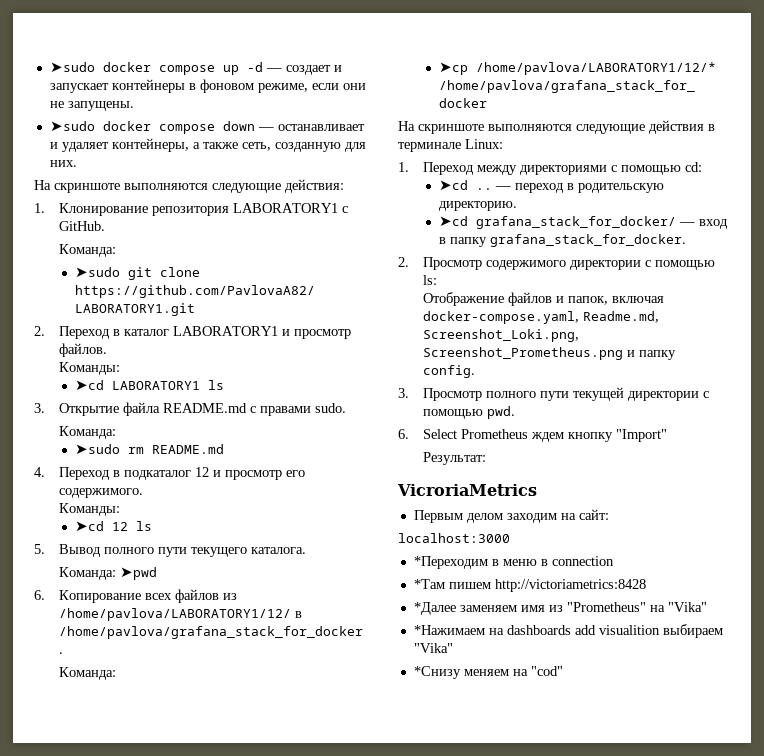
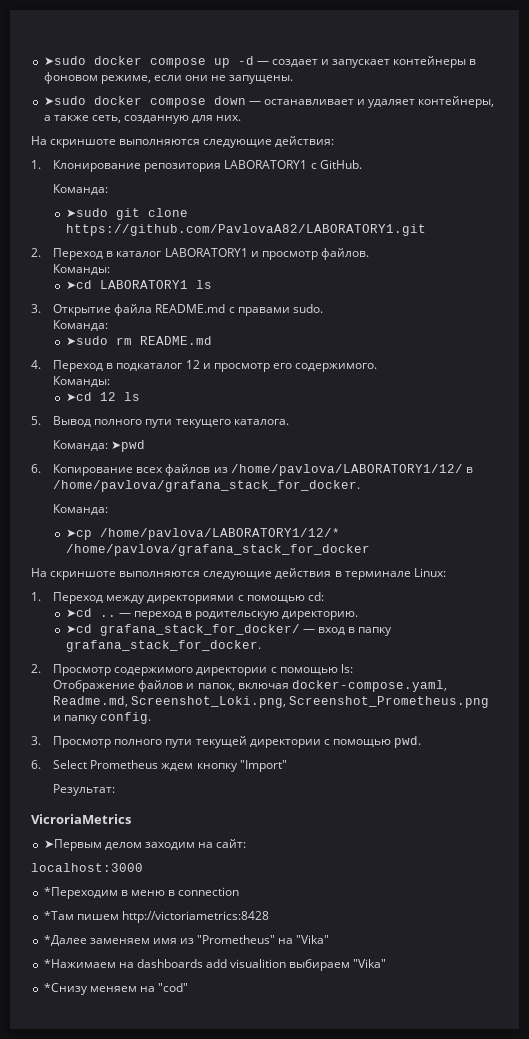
[413,510,463,523] Первым -> [43,839,102,851] ➤Первым

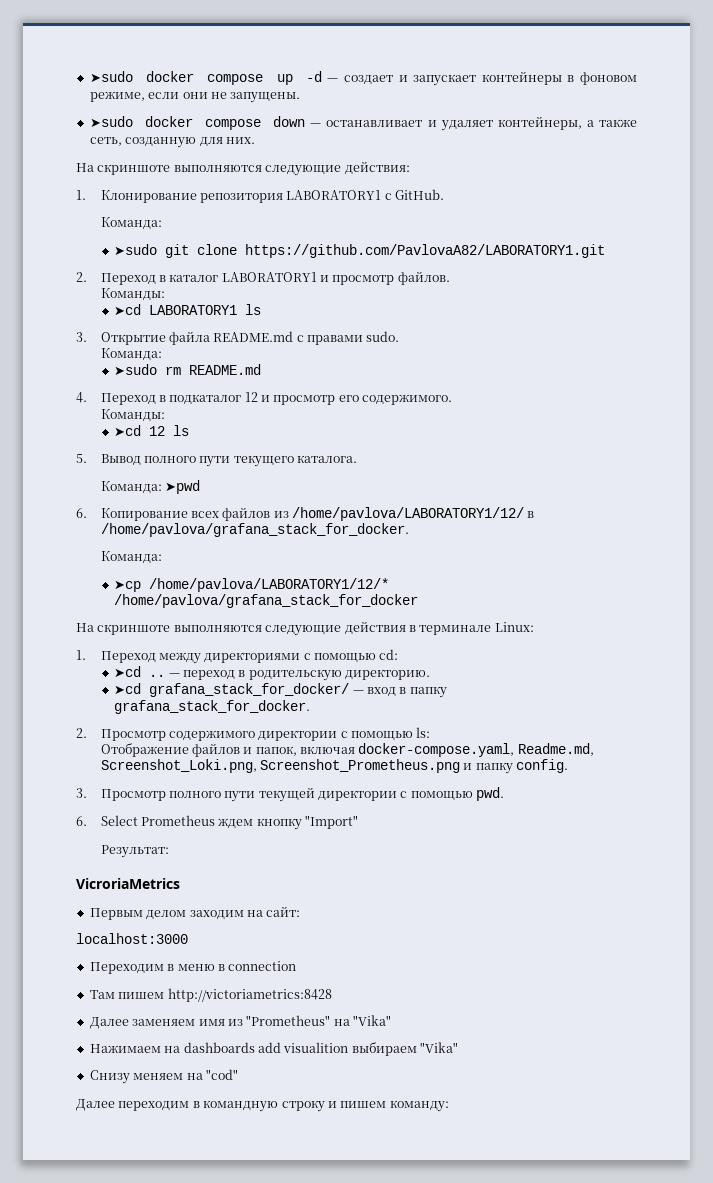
[43,839,102,851] ➤Первым -> [89,908,143,920] Первым
[43,887,118,899] *Переходим -> [89,962,164,974] Переходим
[43,911,74,920] *Там -> [89,990,115,999] Там
[43,935,87,946] *Далее -> [89,1017,129,1029] Далее
[43,959,116,968] *Нажимаем -> [89,1044,161,1053] Нажимаем
[43,983,88,995] *Снизу -> [89,1070,130,1084] Снизу
(188, 987) none -> [76,1099,449,1112] // Далее переходим в командную строку и пишем команду:

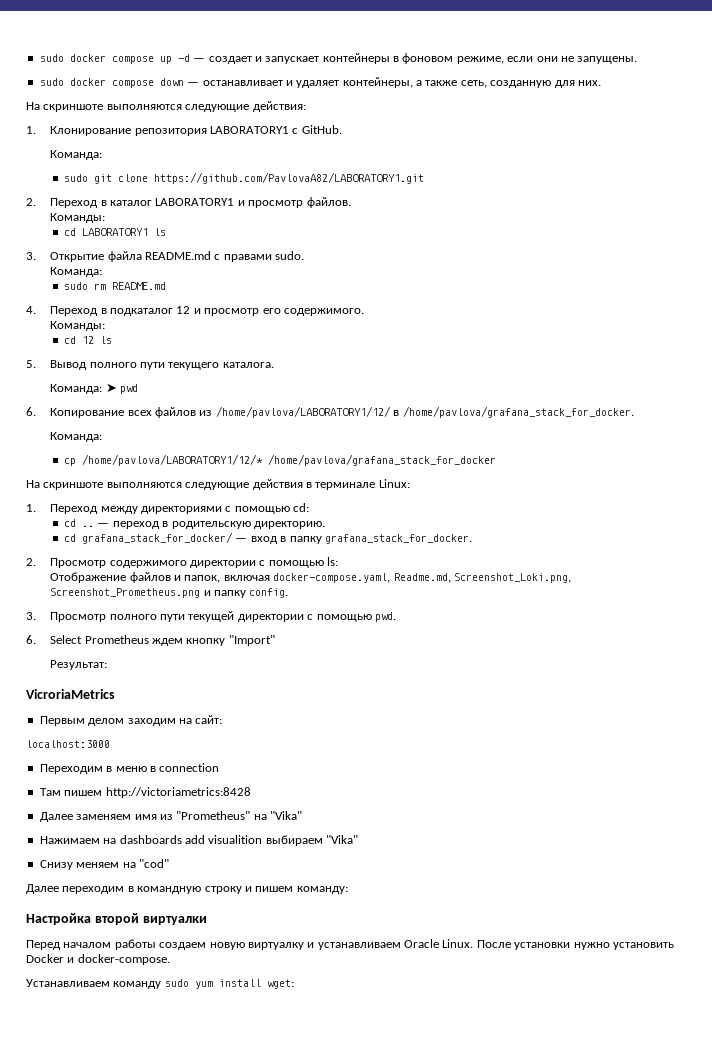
[89,71,133,83] ➤sudo -> [39,54,64,62] sudo
[89,116,133,128] ➤sudo -> [39,78,64,86] sudo
[114,244,158,256] ➤sudo -> [64,174,89,182] sudo
[114,304,142,316] ➤cd -> [64,228,77,236] cd
[114,364,158,376] ➤sudo -> [64,282,89,290] sudo
[114,425,142,437] ➤cd -> [64,336,77,344] cd
[164,480,200,494] ➤pwd -> [105,383,139,394] ➤ pwd
[114,580,142,592] ➤cp -> [64,458,77,466] cp
[114,666,142,678] ➤cd -> [64,519,77,527] cd
[114,683,142,695] ➤cd -> [64,534,77,542] cd
(449, 1106) none -> [26,913,207,925] [26,939,674,950] [26,954,170,965] [26,979,294,989] // Настройка второй виртуалки // Перед началом работы создаем новую виртуалку и устанавливаем Oracle Linux. После установки нужно установить Docker и docker-compose. // Устанавливаем команду sudo yum install wget:

